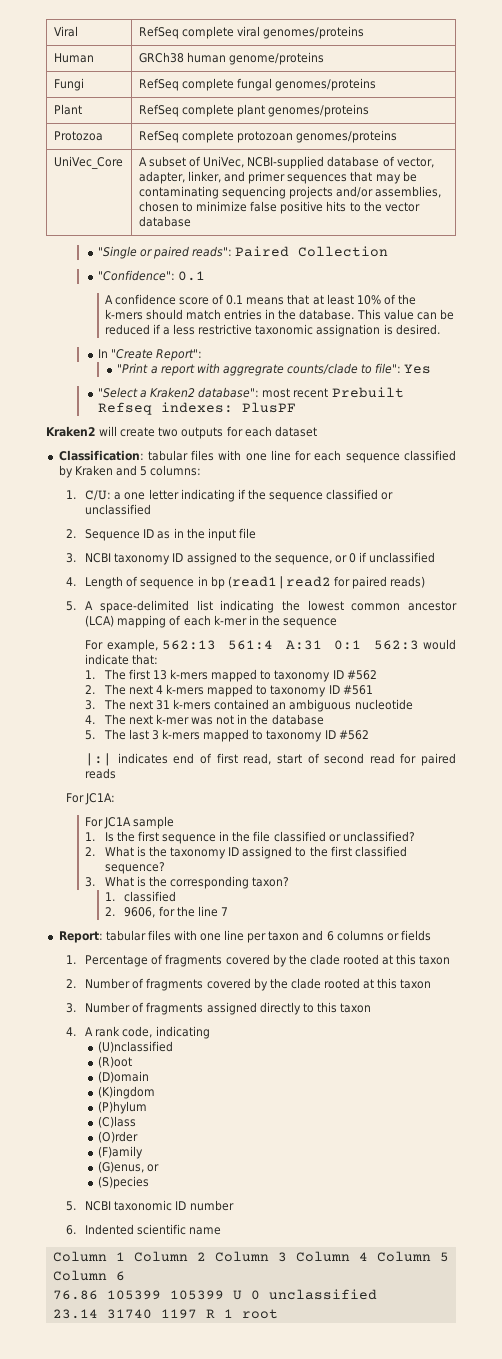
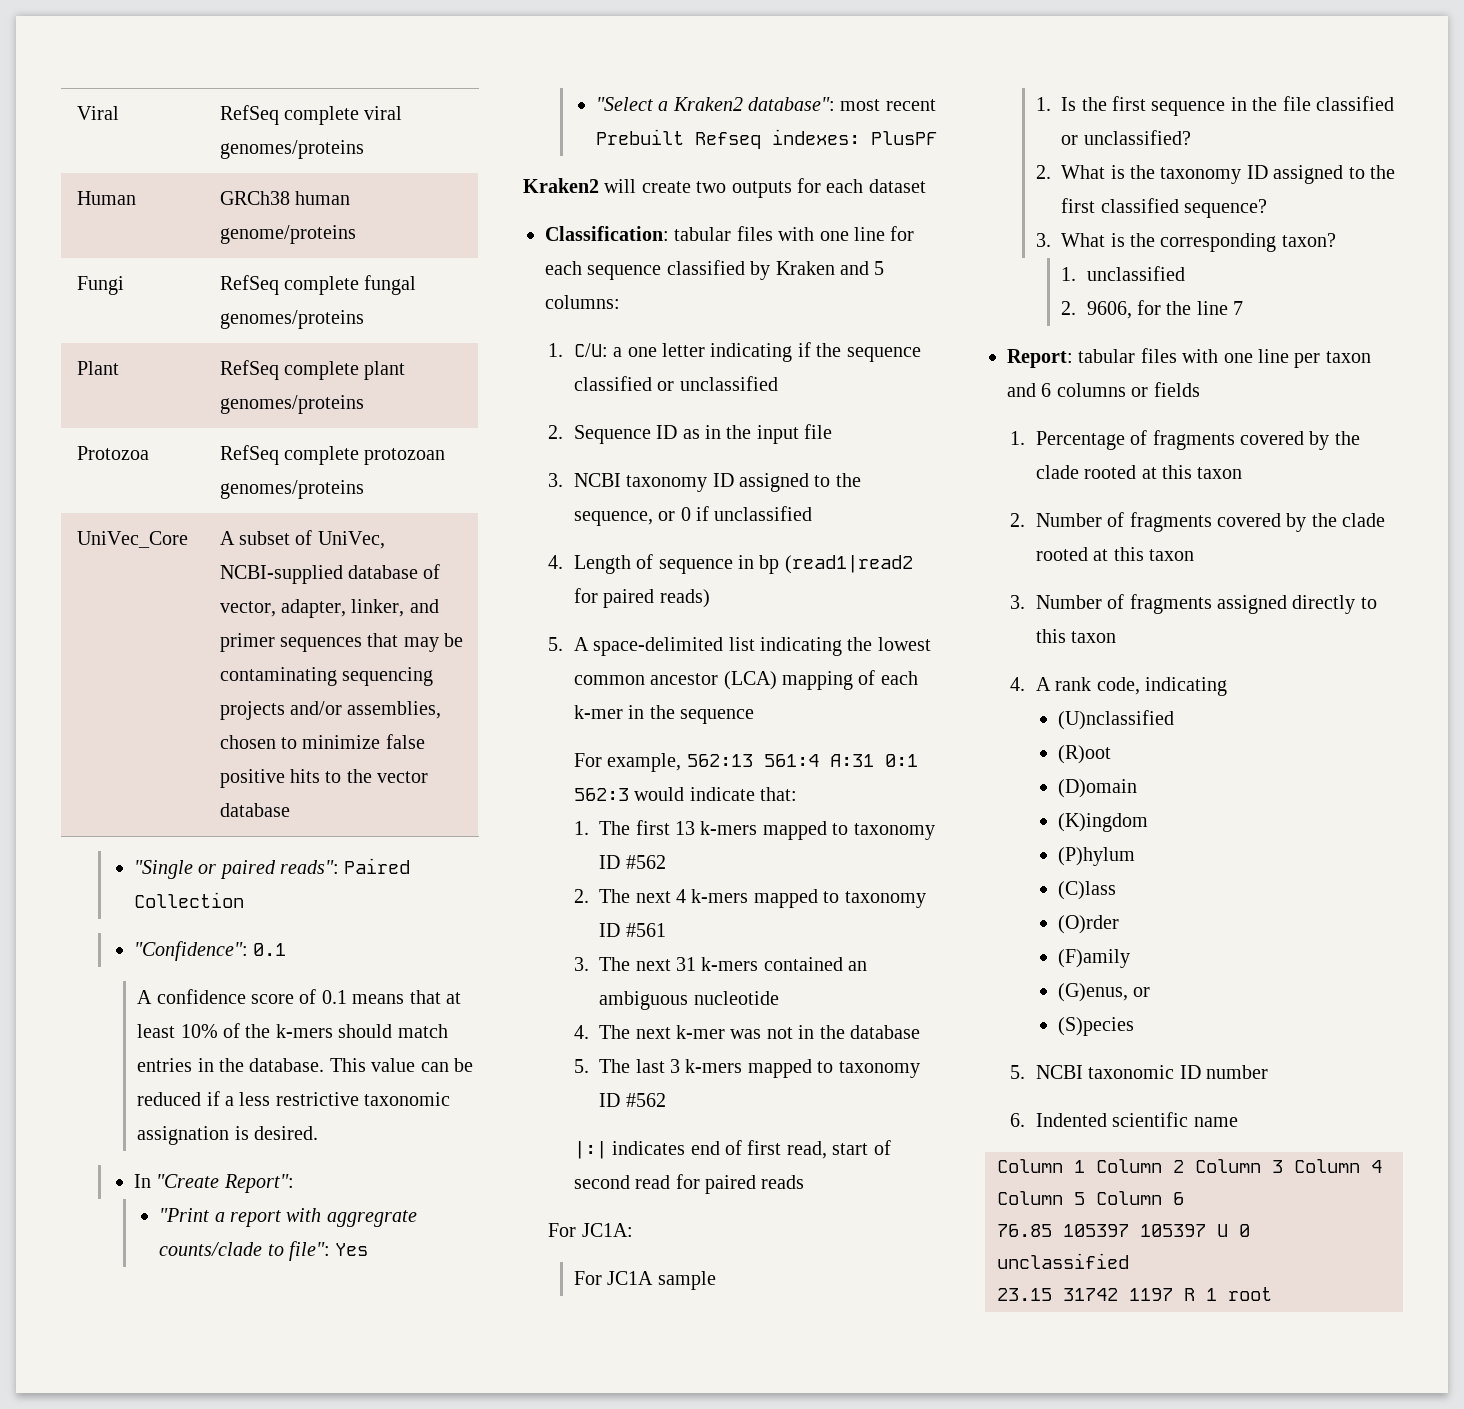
[124,891,177,902] classified -> [1086,266,1185,281] unclassified
[52,1290,224,1300] 76.86 105399 105399 -> [997,1224,1206,1237] 76.85 105397 105397
[52,1309,152,1319] 23.14 31740 -> [997,1288,1118,1301] 23.15 31742

